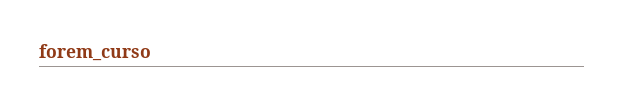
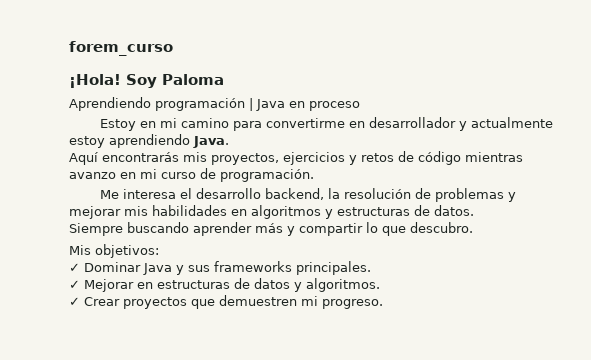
(151, 52) none -> [69,74,224,88] [69,97,360,111] [100,117,554,131] [69,134,229,148] [69,151,523,165] [69,168,314,182] [100,188,517,202] [69,205,474,219] [69,222,473,236] [69,244,159,258] [69,261,371,275] [69,278,380,292] [69,295,383,309] // ¡Hola! Soy Paloma // Aprendiendo programación | Java en proceso // Estoy en mi camino para convertirme en desarrollador y actualmente estoy aprendiendo Java. // Aquí encontrarás mis proyectos, ejercicios y retos de código mientras avanzo en mi curso de programación. // Me interesa el desarrollo backend, la resolución de problemas y mejorar mis habilidades en algoritmos y estructuras de datos. // Siempre buscando aprender más y compartir lo que descubro. // Mis objetivos: // ✓ Dominar Java y sus frameworks principales. // ✓ Mejorar en estructuras de datos y algoritmos. // ✓ Crear proyectos que demuestren mi progreso.

